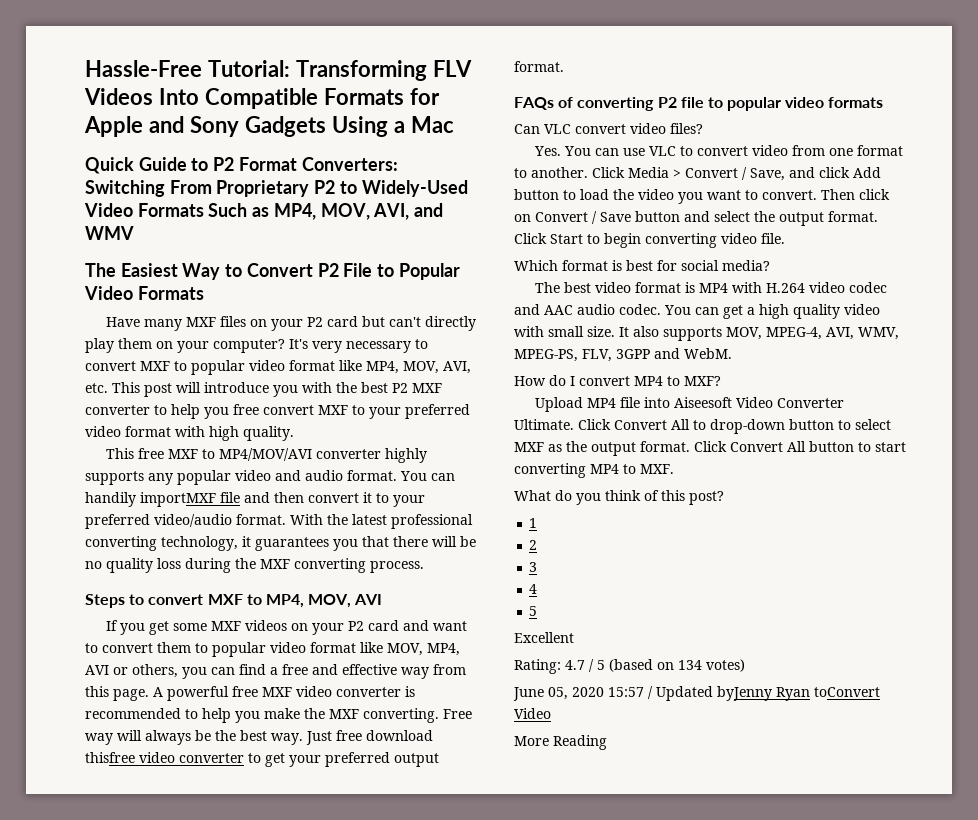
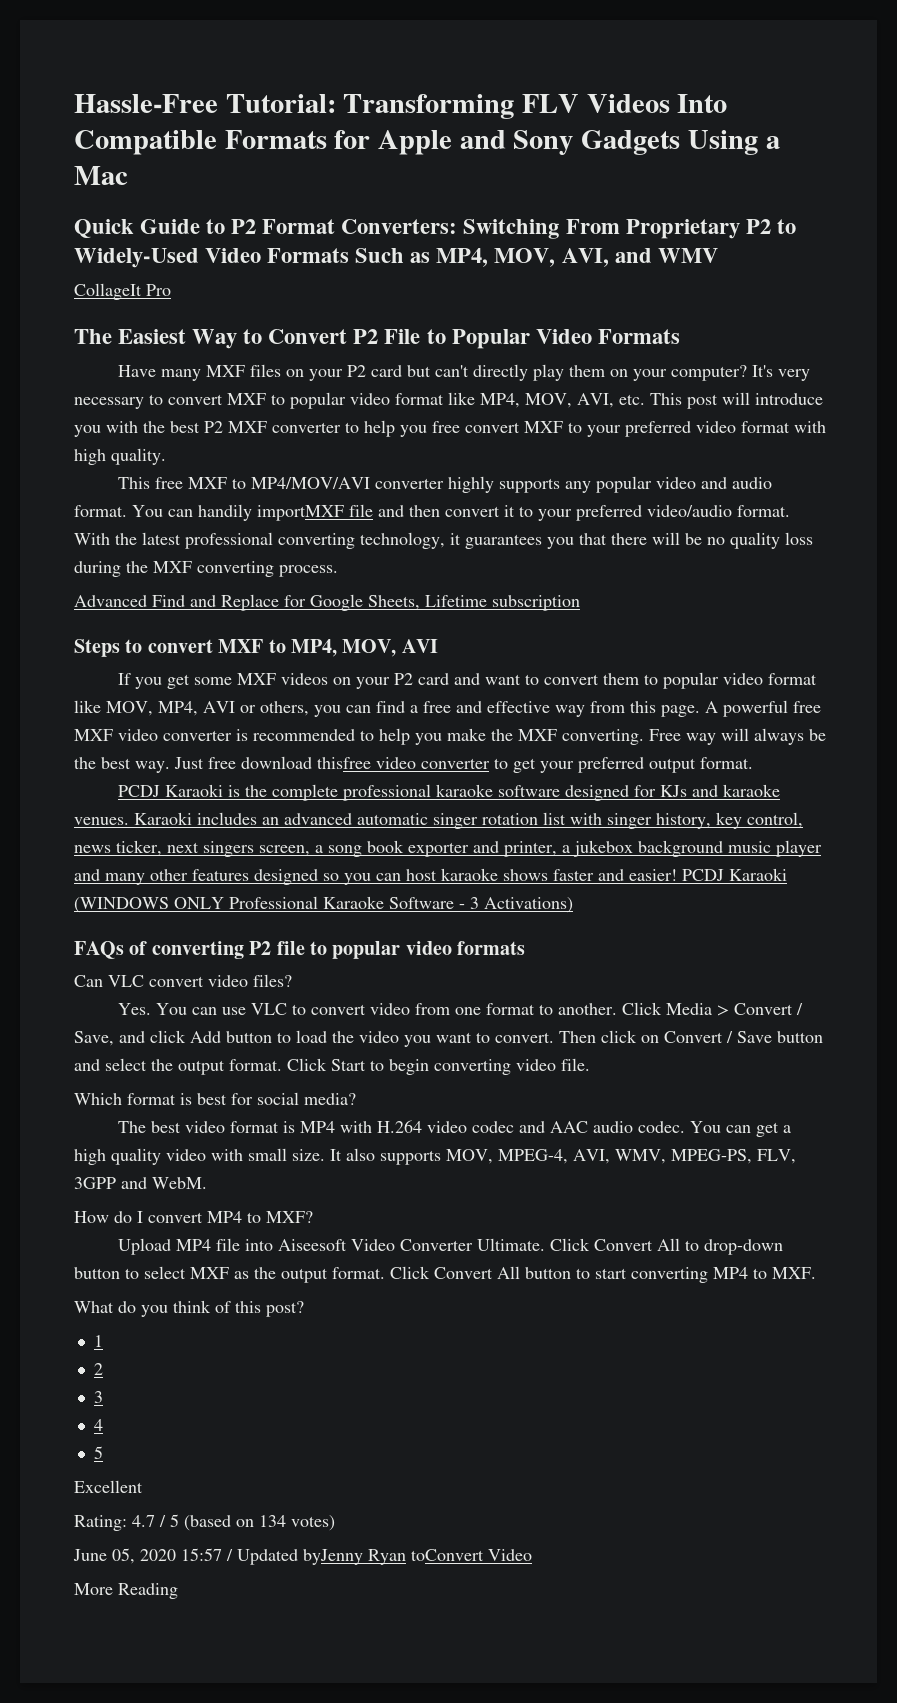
(134, 233) none -> [74,283,171,300] // CollageIt Pro
(424, 567) none -> [74,594,580,611] // Advanced Find and Replace for Google Sheets, Lifetime subscription
(564, 66) none -> [118,784,781,801] [74,812,803,829] [74,840,822,857] [74,868,787,885] [74,896,573,913] // PCDJ Karaoki is the complete professional karaoke software designed for KJs and karaoke venues. Karaoki includes an advanced automatic singer rotation list with singer history, key control, news ticker, next singers screen, a song book exporter and printer, a jukebox background music player and many other features designed so you can host karaoke shows faster and easier! PCDJ Karaoki (WINDOWS ONLY Professional Karaoke Software - 3 Activations)

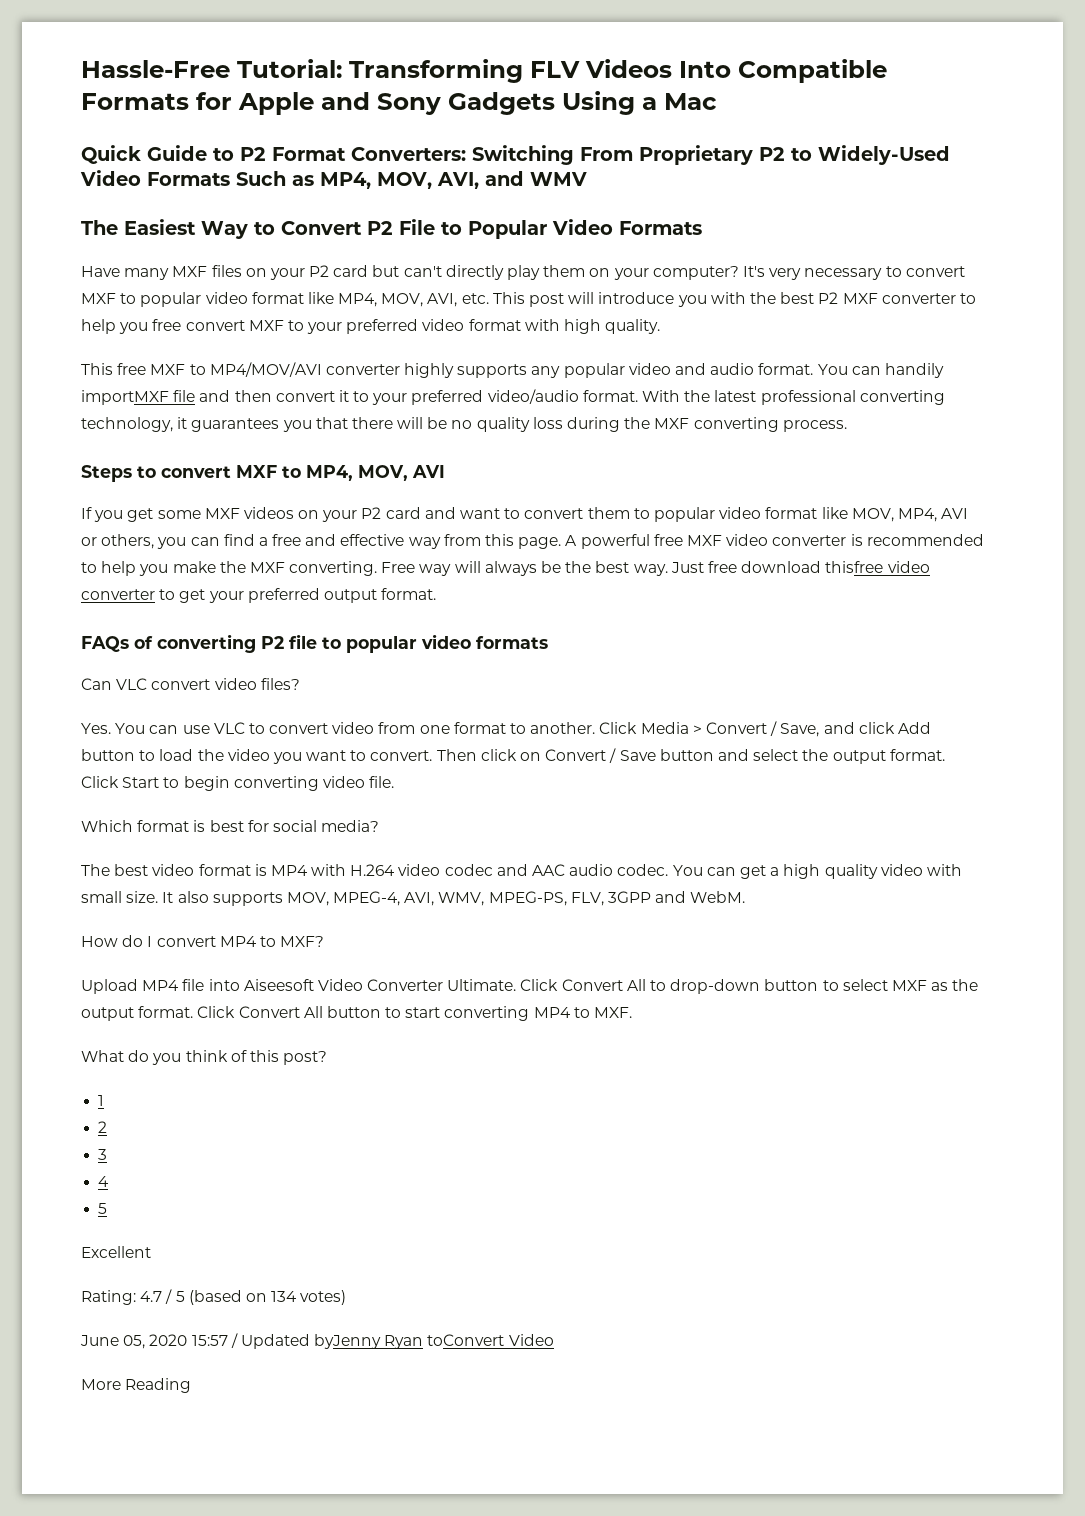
[74,283,171,300] // CollageIt Pro -> (587, 179) none
[74,594,580,611] // Advanced Find and Replace for Google Sheets, Lifetime subscription -> (847, 426) none
[118,784,781,801] [74,812,803,829] [74,840,822,857] [74,868,787,885] [74,896,573,913] // PCDJ Karaoki is the complete professional karaoke software designed for KJs and karaoke venues. Karaoki includes an advanced automatic singer rotation list with singer history, key control, news ticker, next singers screen, a song book exporter and printer, a jukebox background music player and many other features designed so you can host karaoke shows faster and easier! PCDJ Karaoki (WINDOWS ONLY Professional Karaoke Software - 3 Activations) -> (437, 594) none

